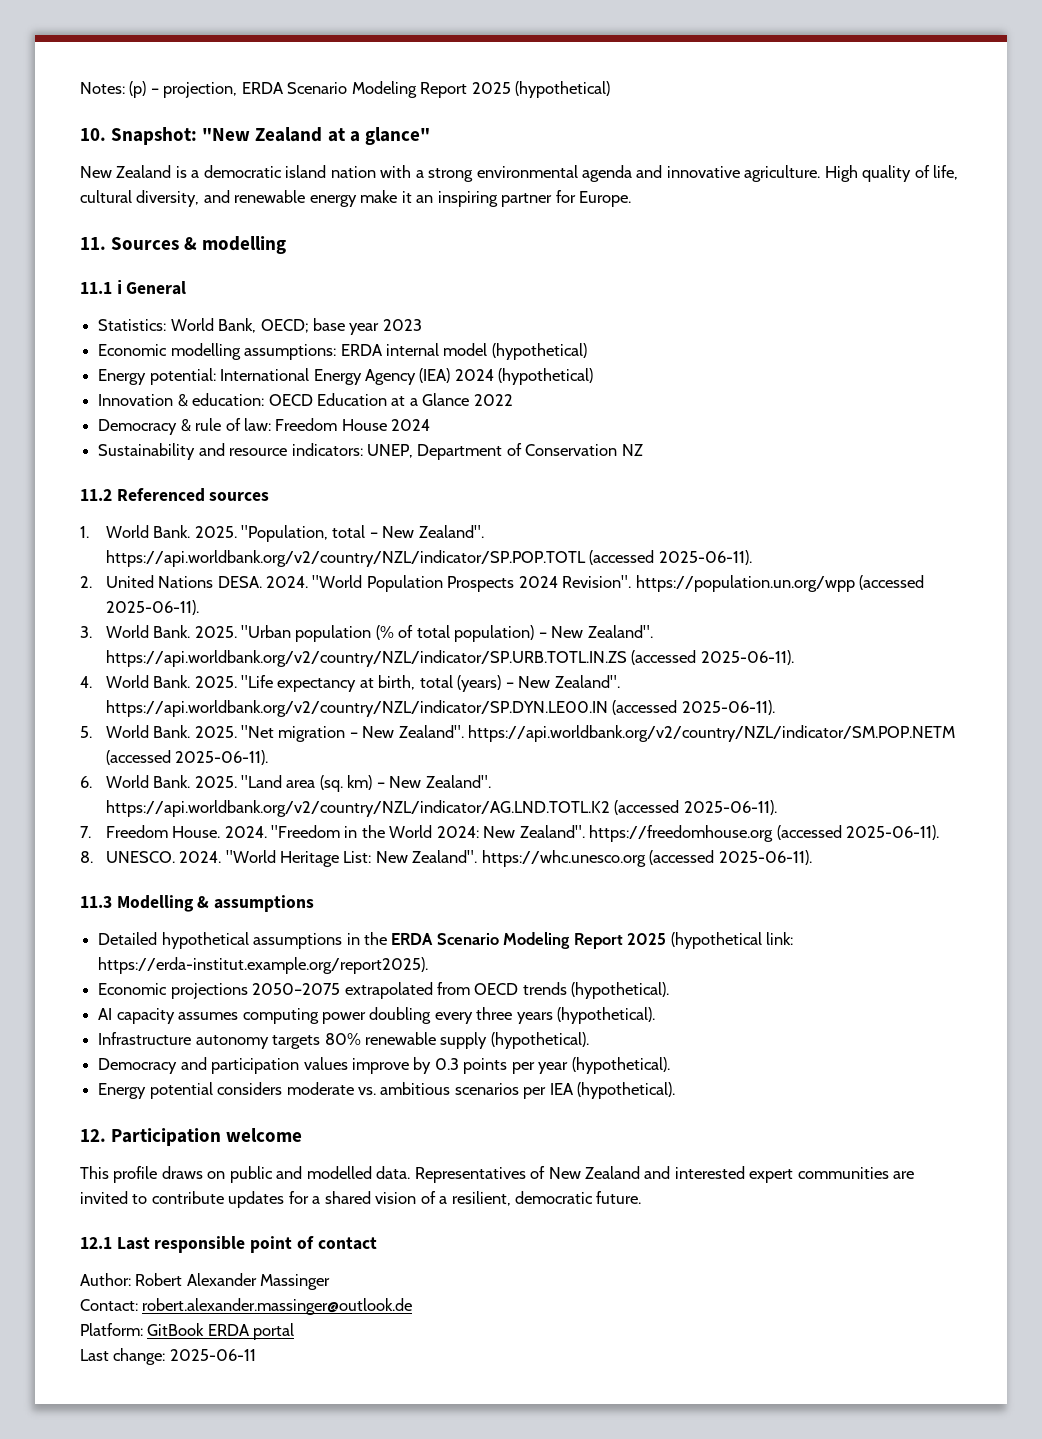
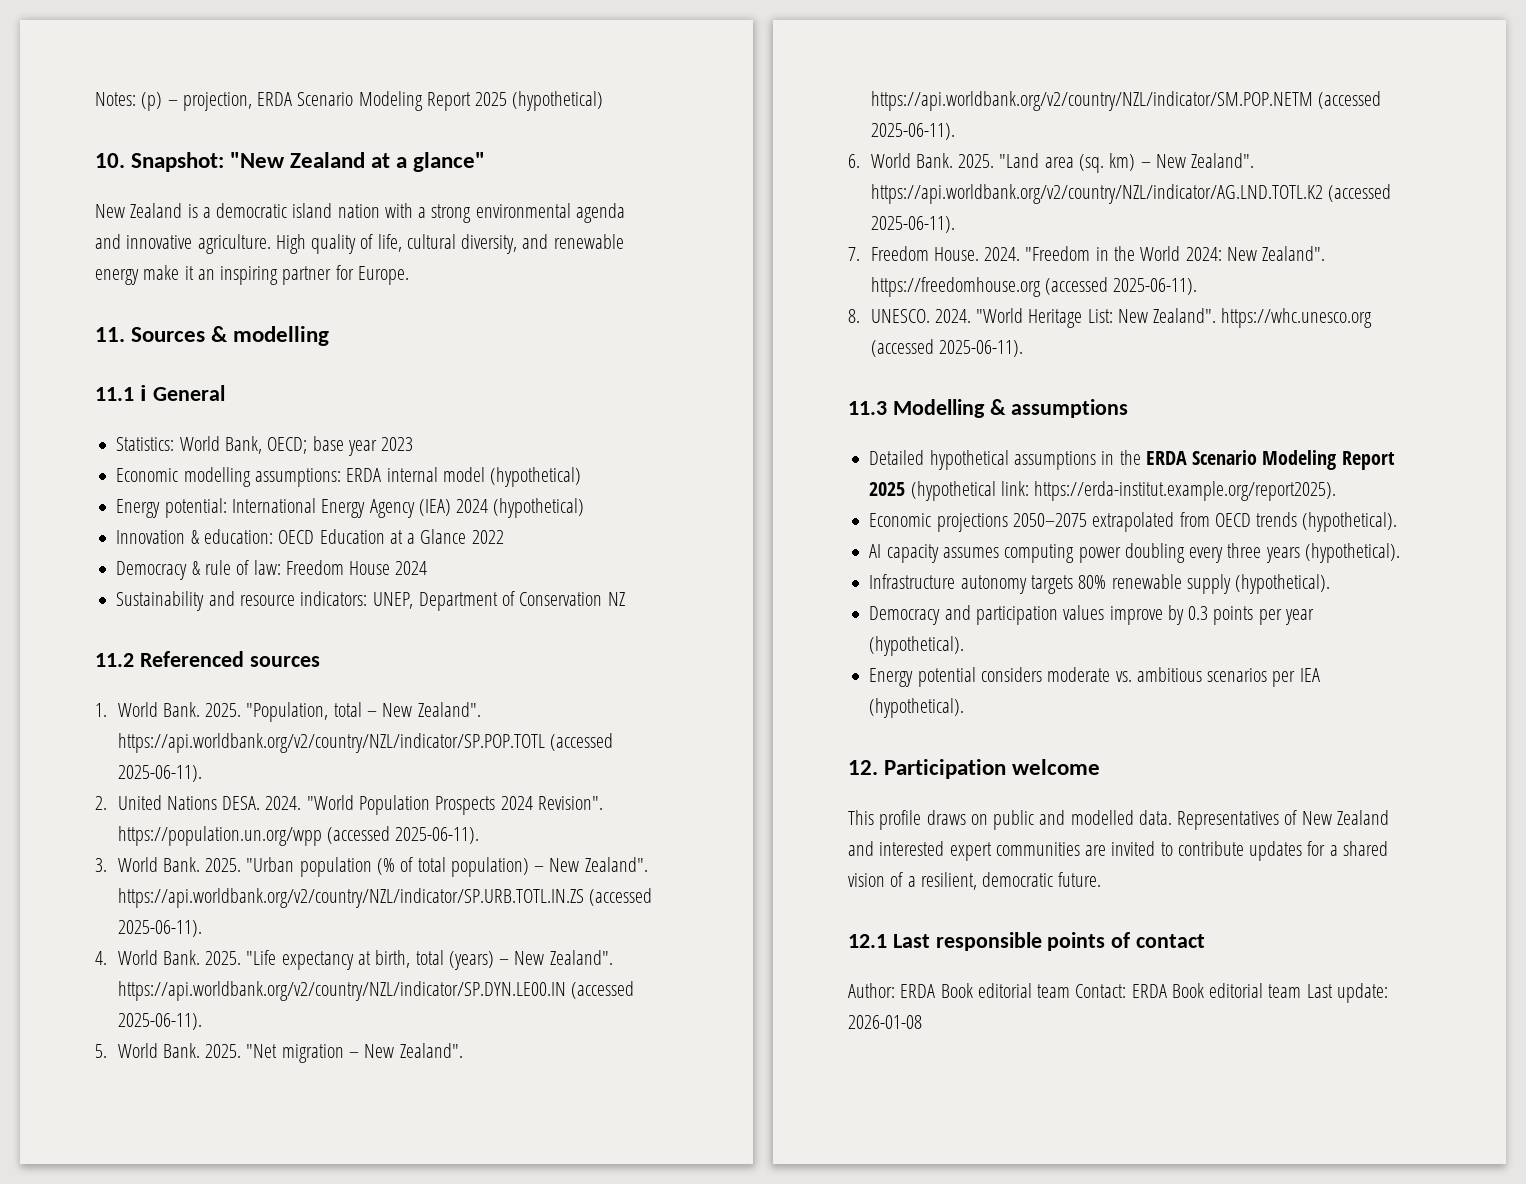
[250,1236,293,1253] point -> [1047,932,1106,951] points
[135,1273,331,1290] [80,1298,413,1315] [80,1323,295,1340] [80,1348,256,1365] Robert Alexander Massinger // Contact: robert.alexander.massinger@outlook.de // Platform: GitBook ERDA portal // Last change: 2025-06-11 -> [900,983,1388,1003] [848,1015,922,1029] ERDA Book editorial team Contact: ERDA Book editorial team Last update: 2026-01-08

